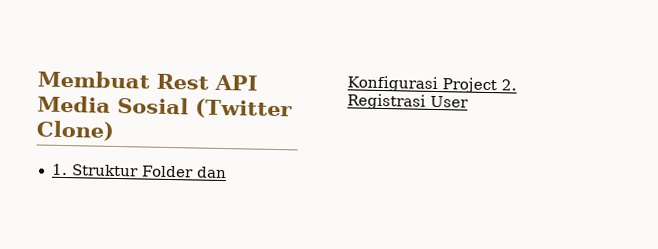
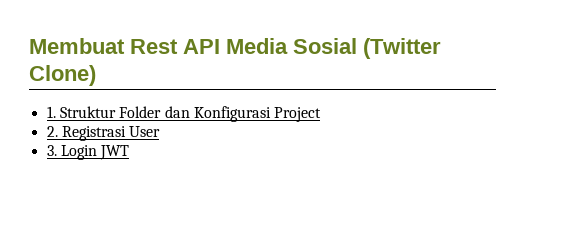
(497, 85) none -> (322, 114) //
(469, 101) none -> [46,145,130,160] // 3. Login JWT

